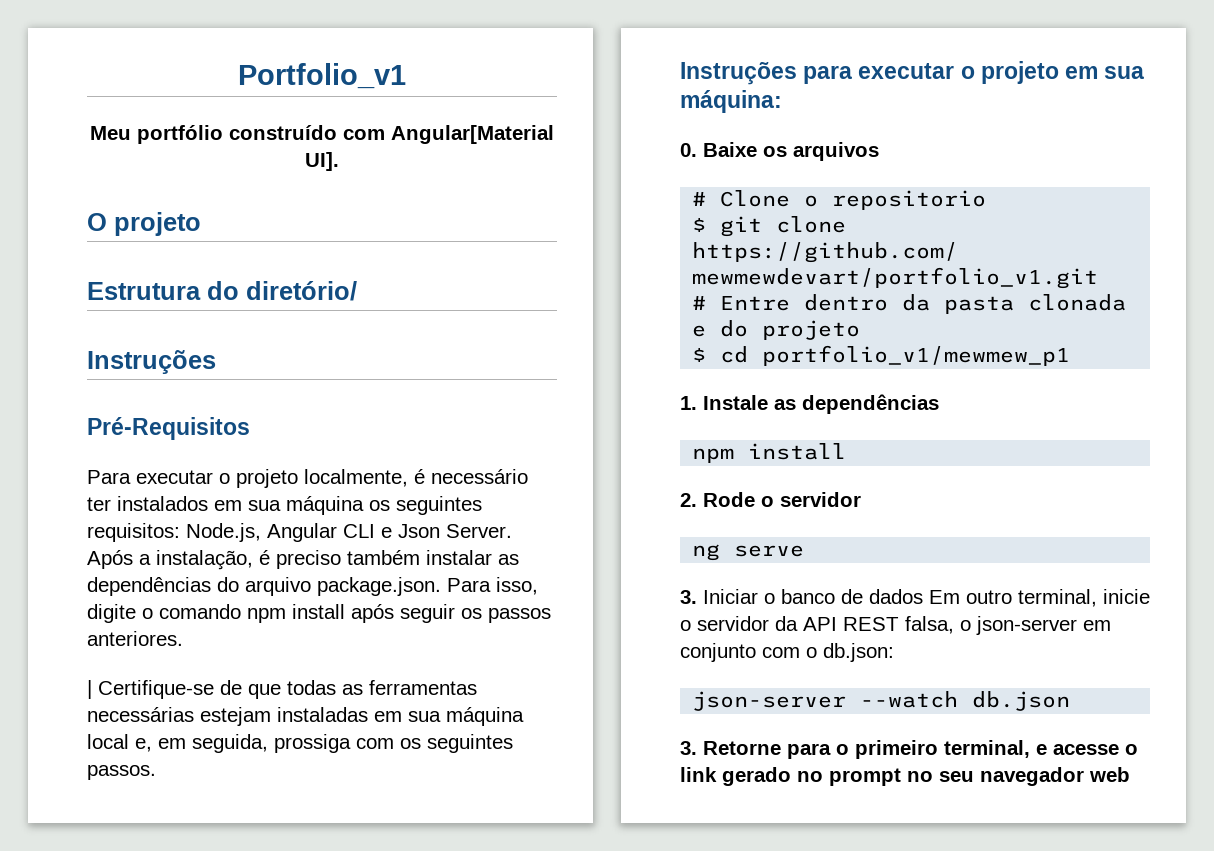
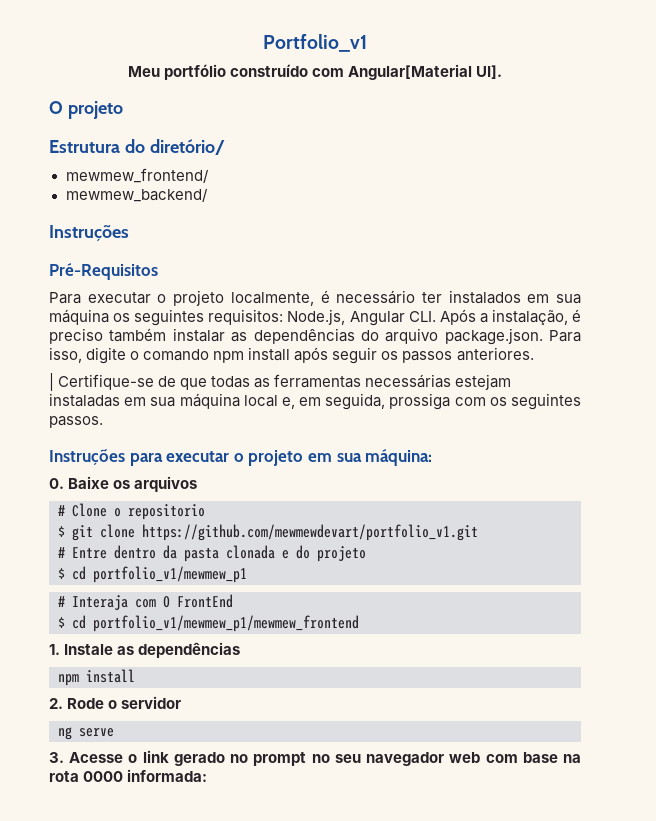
(357, 291) none -> [65,168,209,183] [65,188,208,202] // mewmew_frontend/ // mewmew_backend/
[343,524,512,538] CLI e Json Server. -> [408,311,436,322] CLI.
(1071, 355) none -> [58,594,233,610] [58,615,359,632] // # Interaja com O FrontEnd // $ cd portfolio_v1/mewmew_p1/mewmew_frontend
[703,589,1150,607] [680,616,1111,635] [680,643,894,662] [692,691,1071,711] [680,740,1119,759] Iniciar o banco de dados Em outro terminal, inicie o servidor da API REST falsa, o json-server em conjunto com o db.json: // json-server --watch db.json // 3. Retorne para o primeiro terminal, e acesse -> [69,752,124,763] Acesse
(1130, 774) none -> [485,752,581,763] [49,769,208,782] com base na rota 0000 informada:

